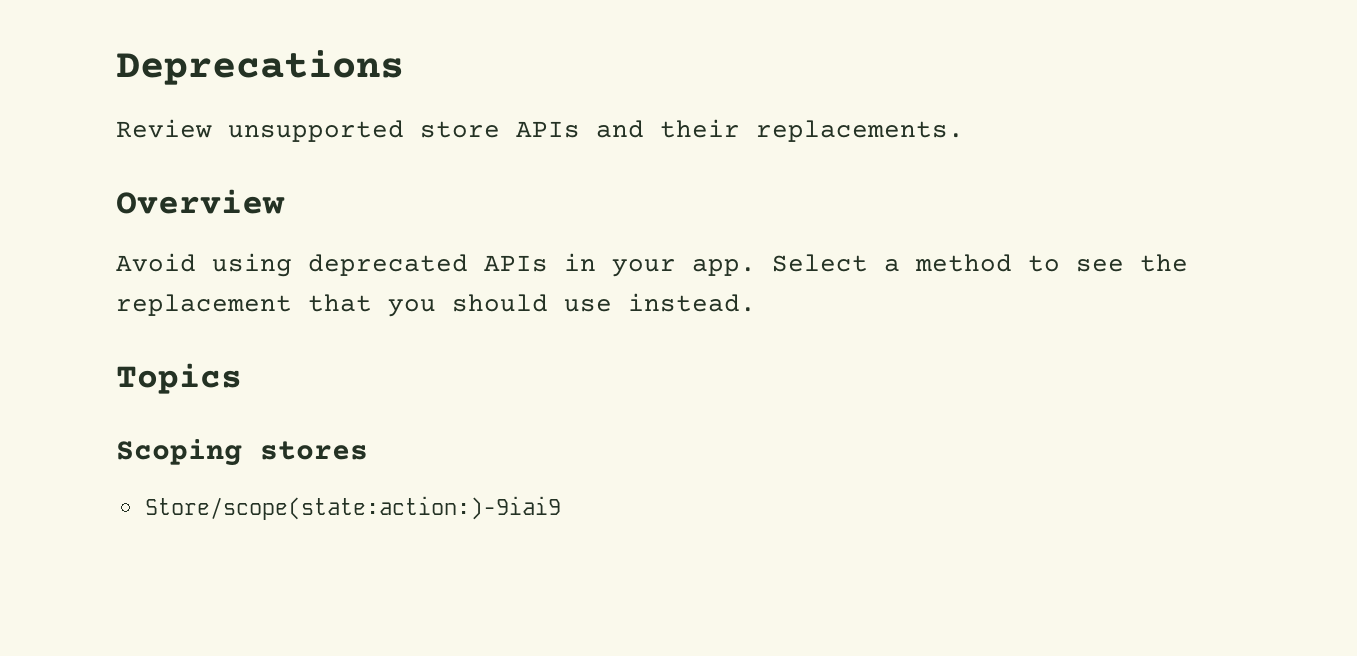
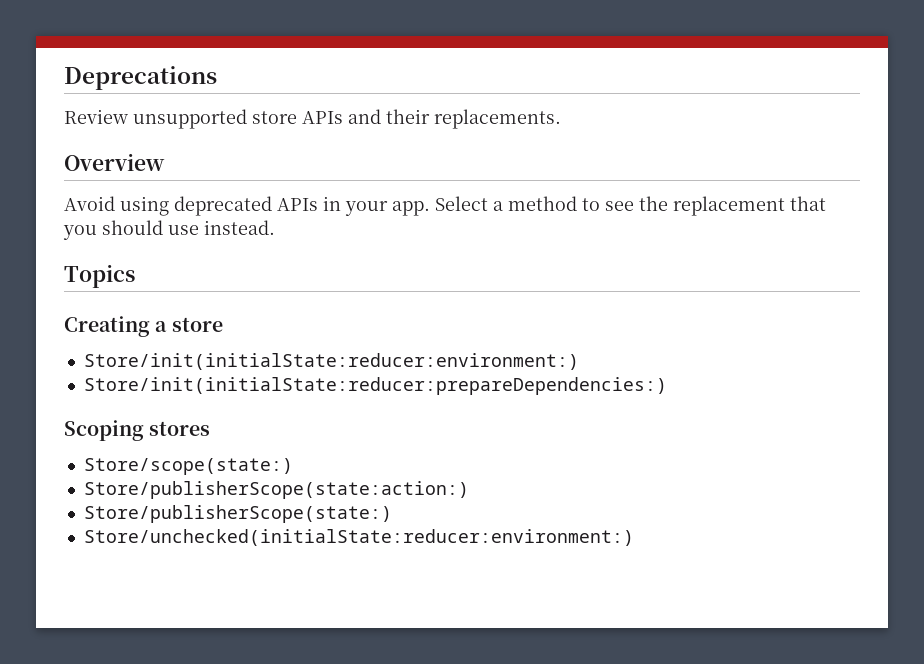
[116,439,368,466] [144,496,561,520] Scoping stores // Store/scope(state:action:)-9iai9 -> [64,316,223,337] [83,353,579,370] [83,377,667,395] [64,420,211,441] [83,458,293,475] [83,481,469,499] [83,505,392,523] [83,529,634,546] Creating a store // Store/init(initialState:reducer:environment:) // Store/init(initialState:reducer:prepareDependencies:) // Scoping stores // Store/scope(state:) // Store/publisherScope(state:action:) // Store/publisherScope(state:) // Store/unchecked(initialState:reducer:environment:)

